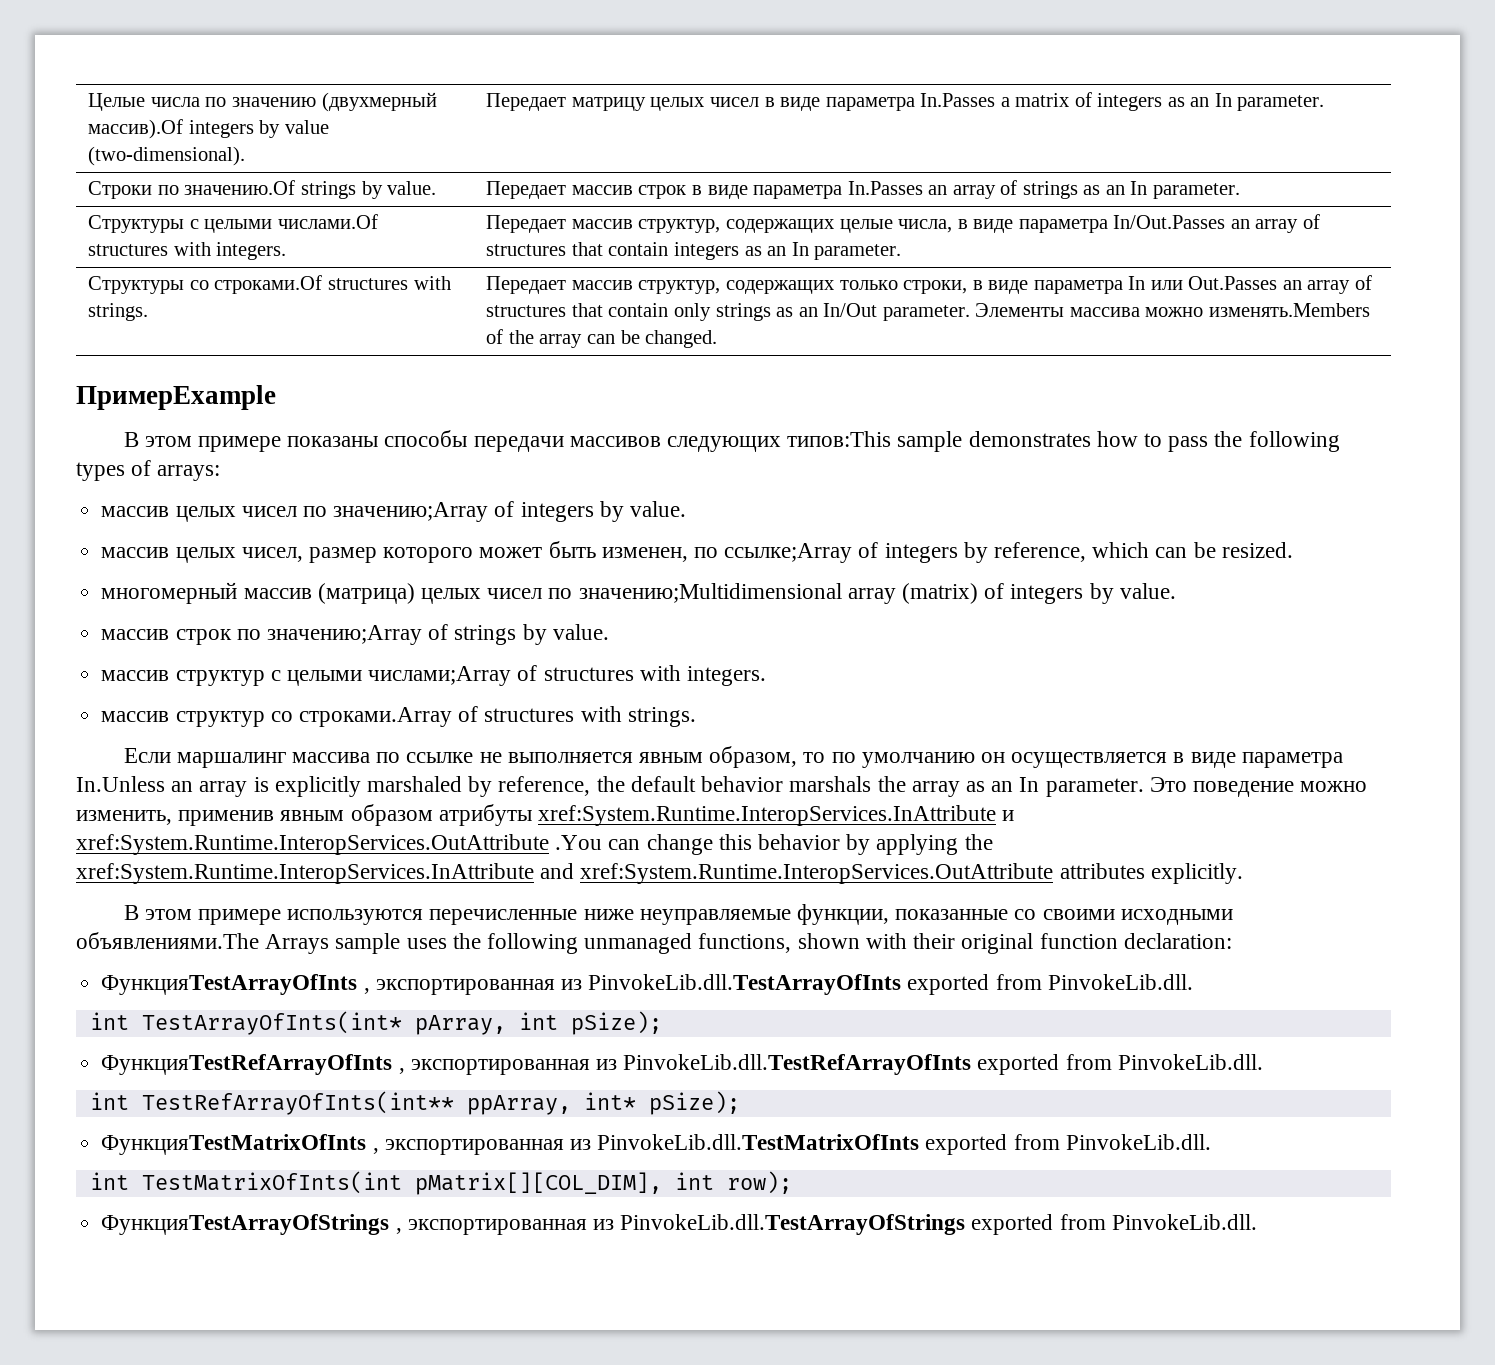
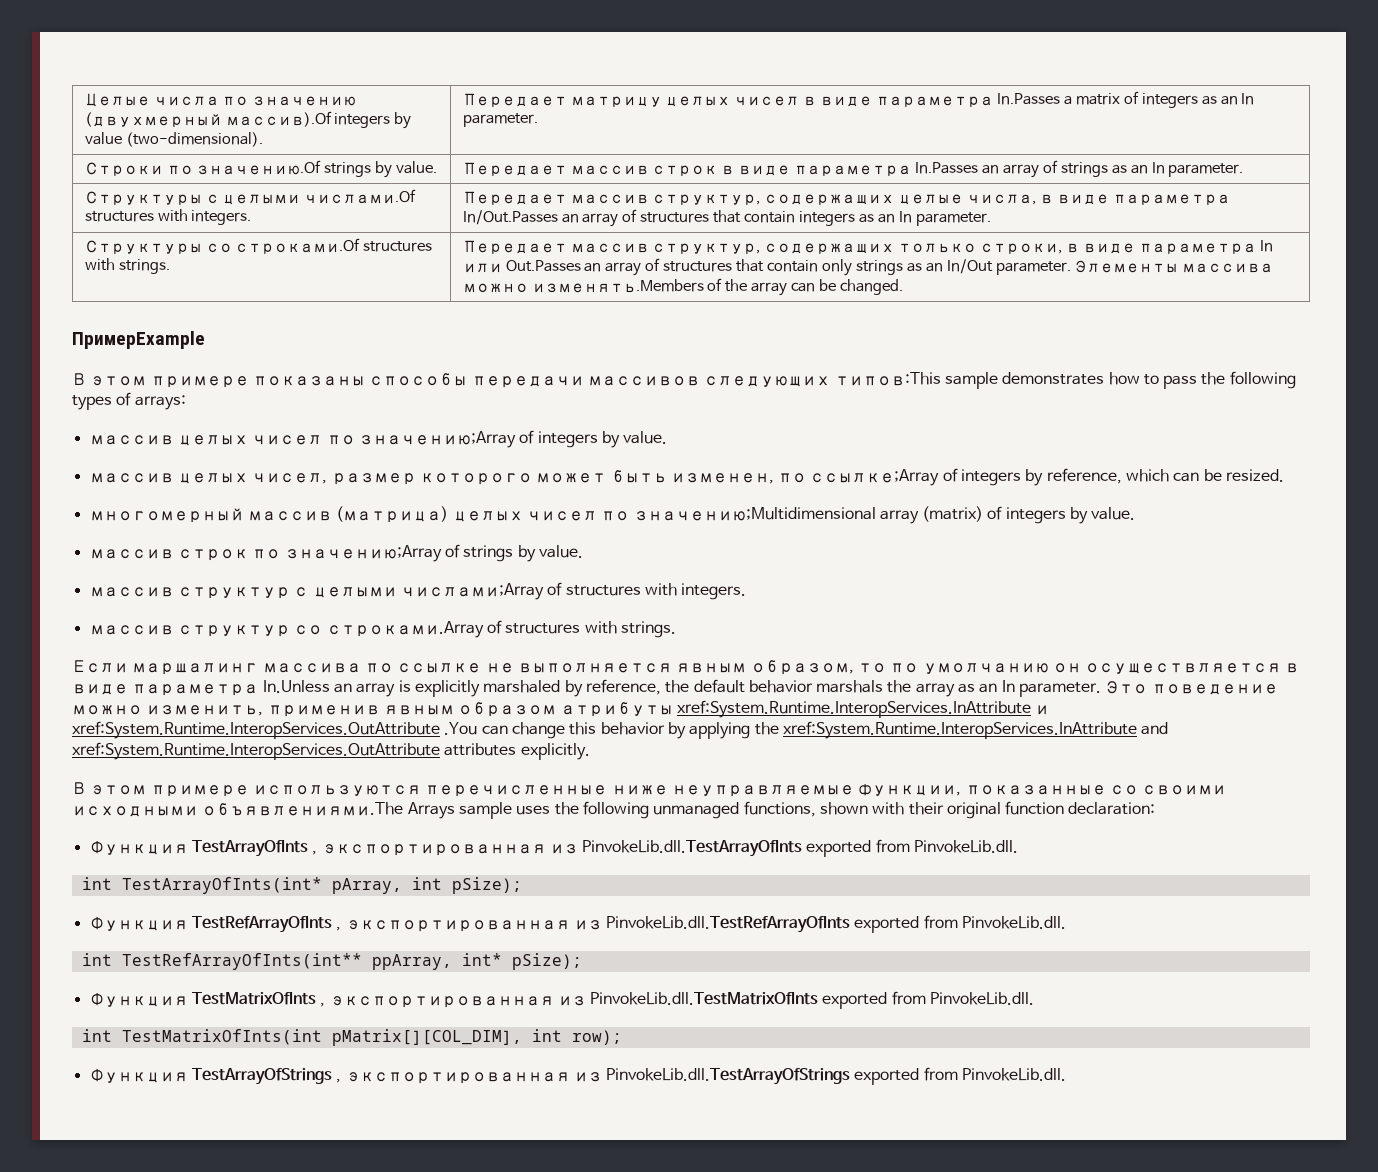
[101,974,358,995] ФункцияTestArrayOfInts -> [89,840,308,857] Функция TestArrayOfInts
[101,1054,393,1075] ФункцияTestRefArrayOfInts -> [89,916,332,933] Функция TestRefArrayOfInts
[101,1134,367,1155] ФункцияTestMatrixOfInts -> [89,992,316,1007] Функция TestMatrixOfInts
[101,1214,390,1235] ФункцияTestArrayOfStrings -> [89,1068,332,1085] Функция TestArrayOfStrings

